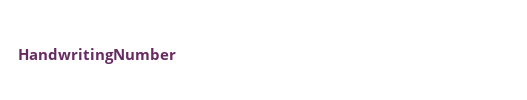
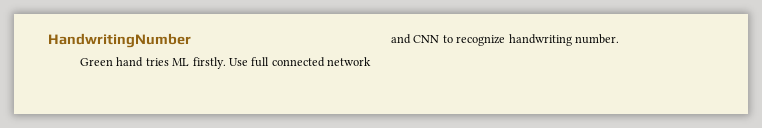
(176, 56) none -> [80,57,372,69] [391,34,619,46] // Green hand tries ML firstly. Use full connected network and CNN to recognize handwriting number.

